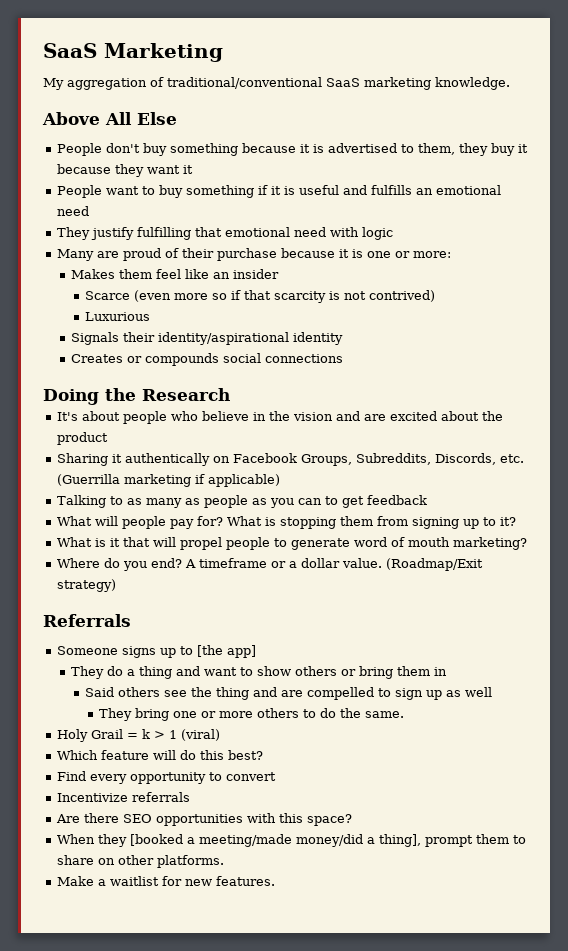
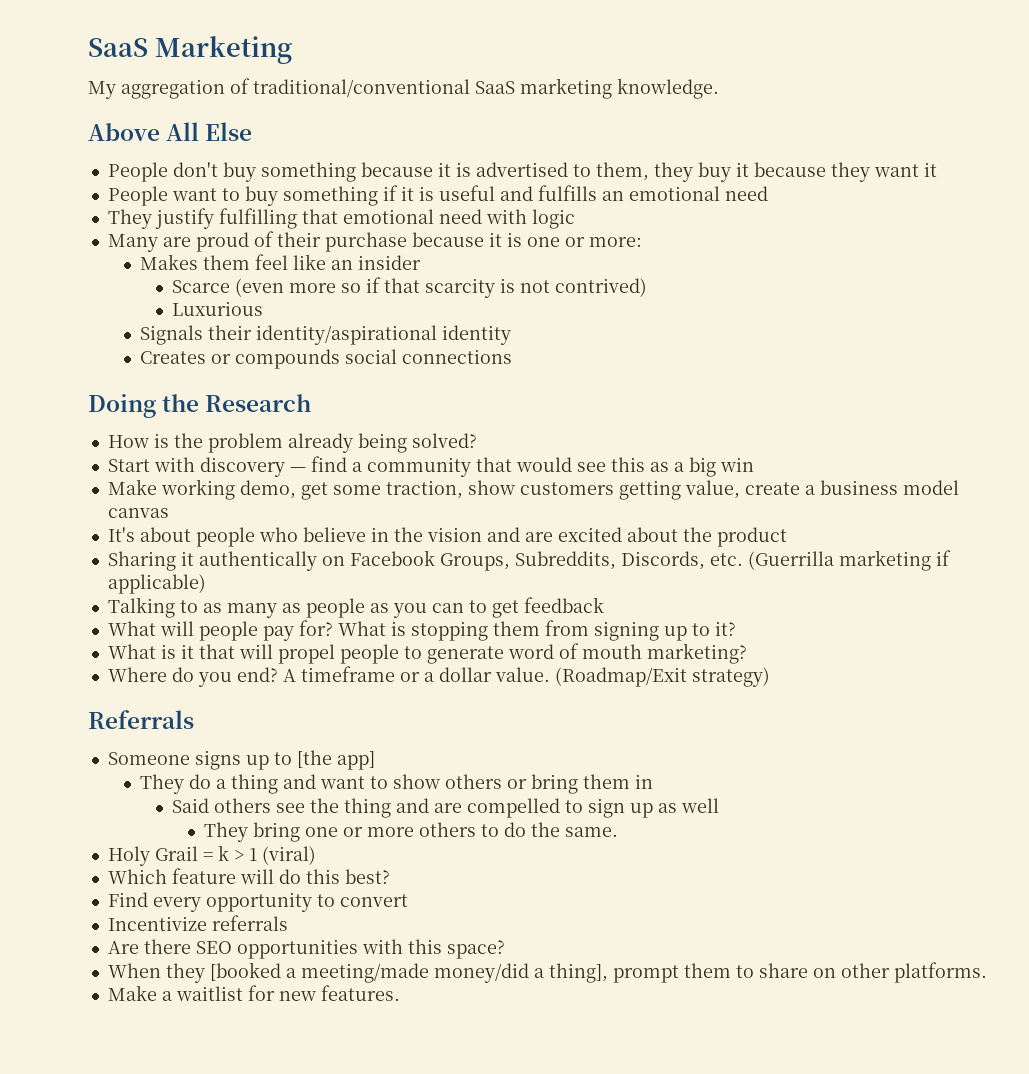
(230, 394) none -> [107,433,477,453] [107,456,754,477] [107,479,959,500] [107,508,169,518] // How is the problem already being solved? // Start with discovery — find a community that would see this as a big win // Make working demo, get some traction, show customers getting value, create a business model canvas

